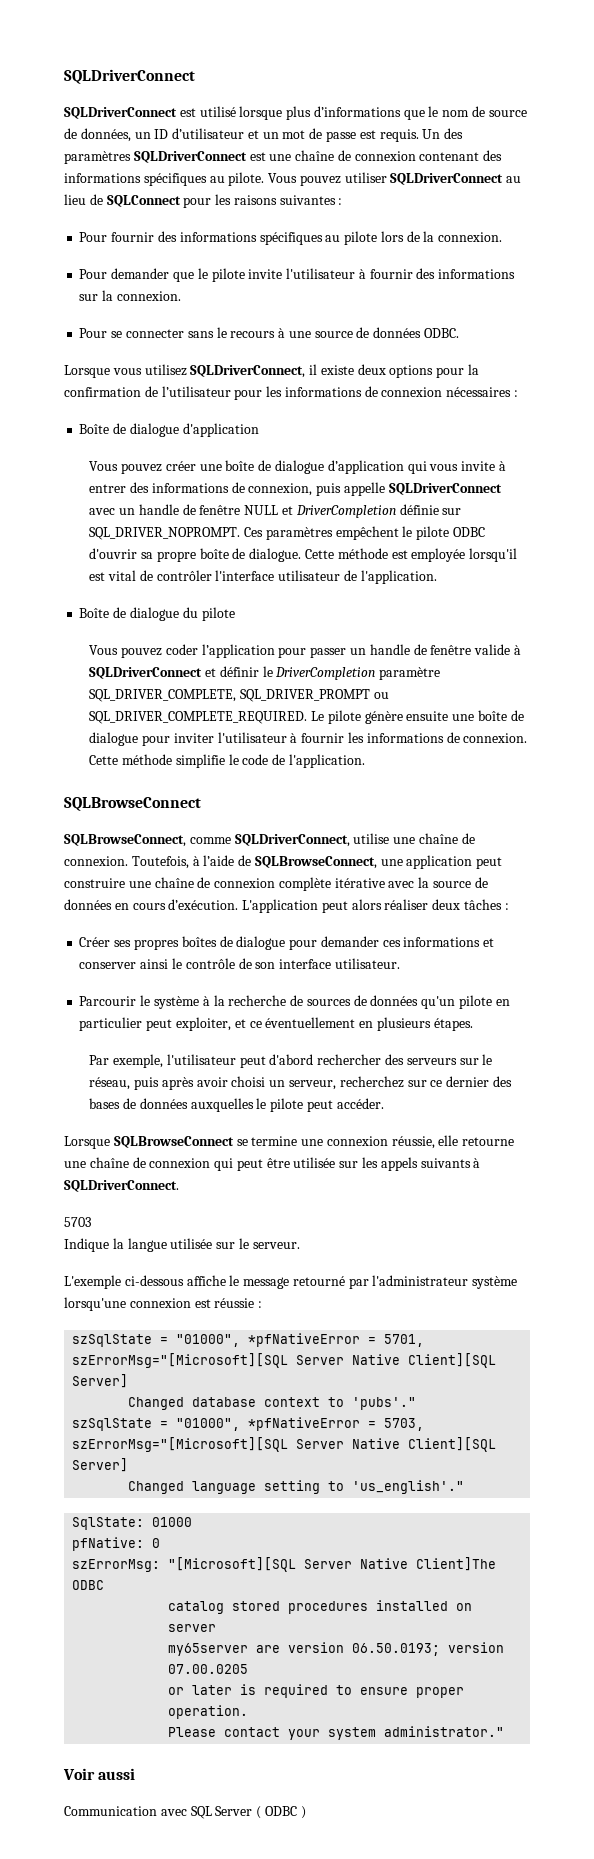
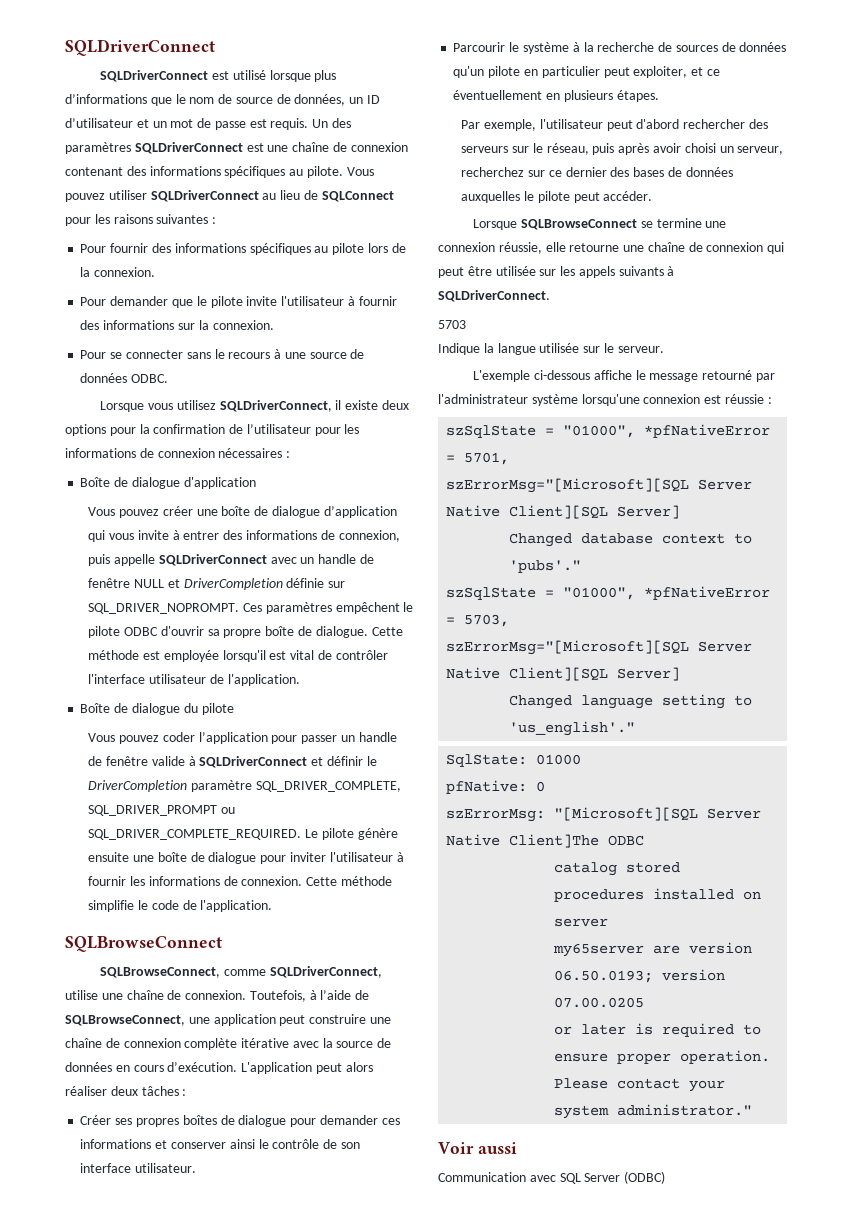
[256,1806,306,1819] ( ODBC ) -> [624,1171,666,1184] (ODBC)

